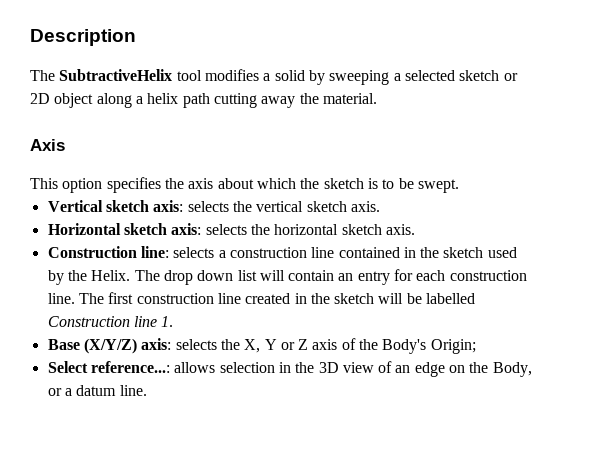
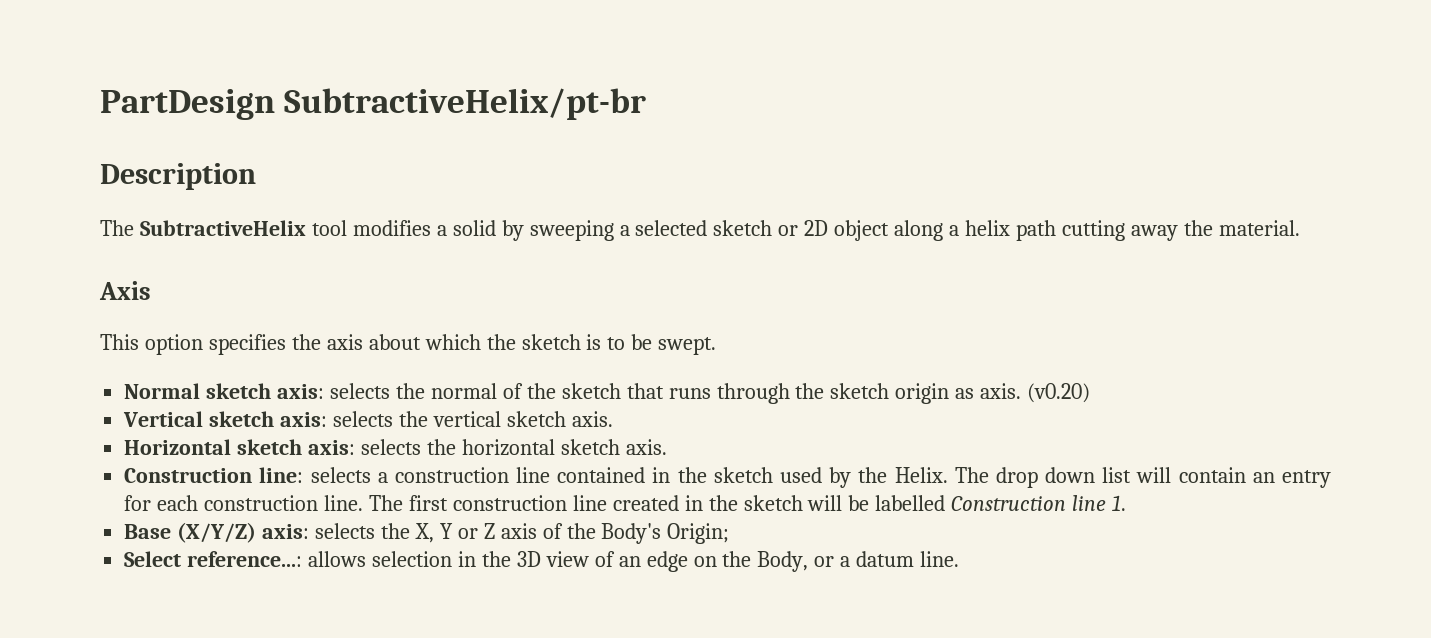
(30, 37) none -> [100,88,647,120] PartDesign SubtractiveHelix/pt-br //
(459, 186) none -> [124,383,1091,404] // Normal sketch axis: selects the normal of the sketch that runs through the sketch origin as axis. (v0.20)

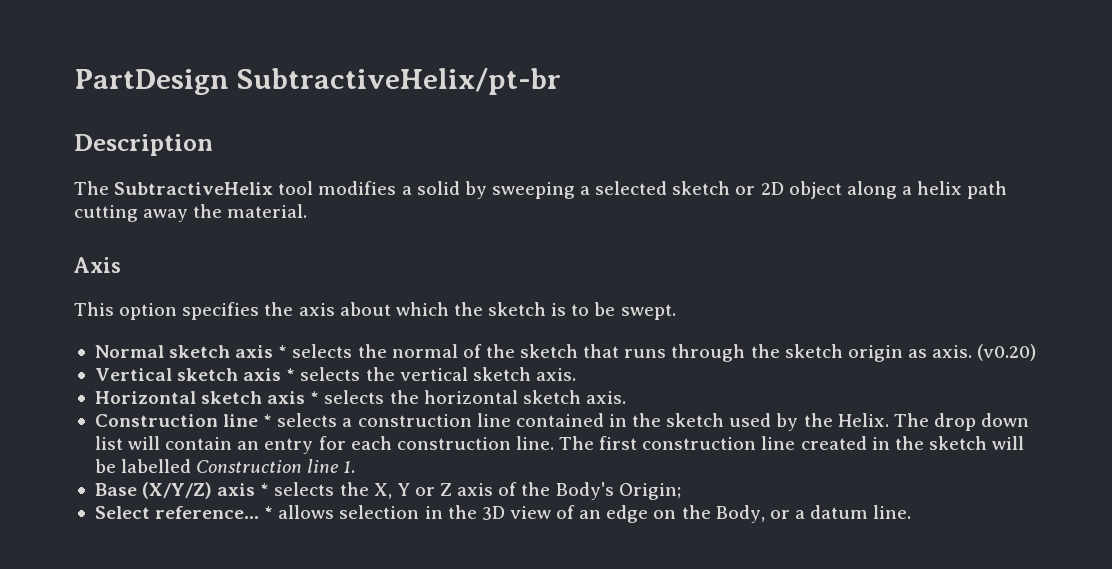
[277,384,325,399] axis: -> [235,345,288,358] axis *
[280,412,328,427] axis: -> [243,368,296,381] axis *
[308,440,356,455] axis: -> [267,391,320,404] axis *
[259,467,304,483] line: -> [223,414,273,427] line *
[262,524,310,539] axis: -> [217,483,270,496] axis *
[187,551,303,567] reference...: -> [155,506,274,519] reference... *

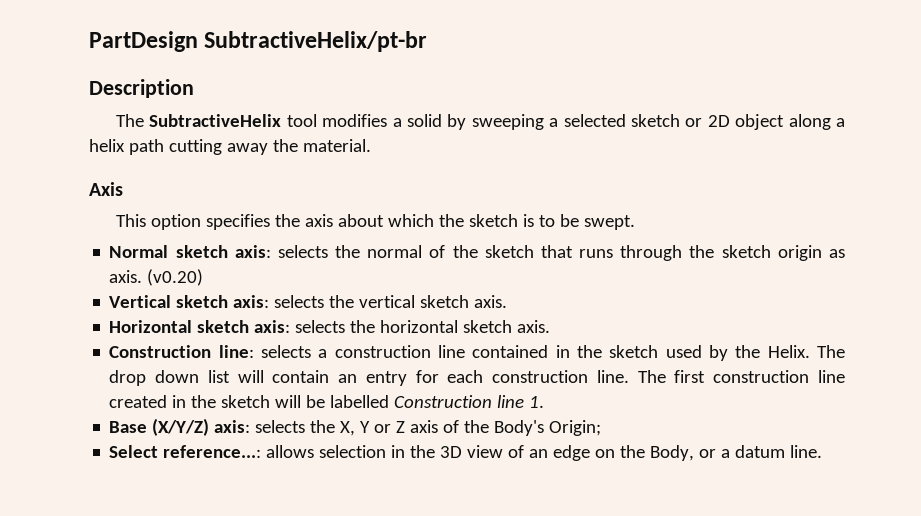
[235,345,288,358] axis * -> [234,245,271,258] axis:
[243,368,296,381] axis * -> [233,295,270,308] axis:
[267,391,320,404] axis * -> [254,320,291,333] axis:
[223,414,273,427] line * -> [218,345,254,358] line:
[217,483,270,496] axis * -> [214,420,251,433] axis:
[155,506,274,519] reference... * -> [163,445,262,458] reference...:

